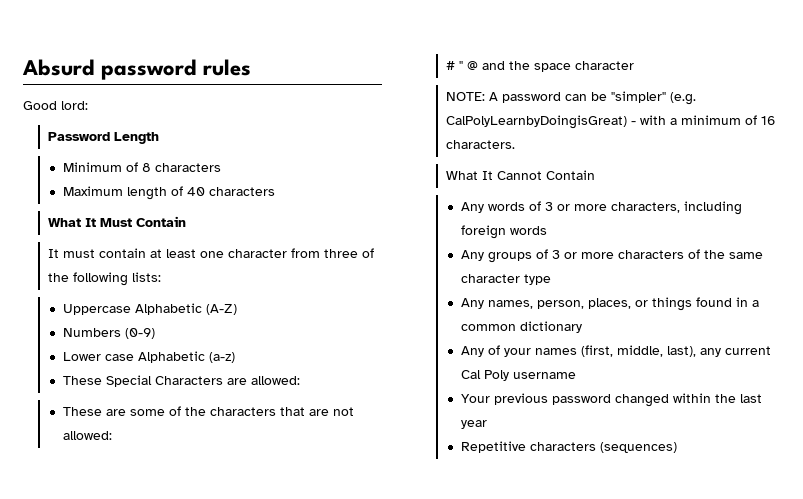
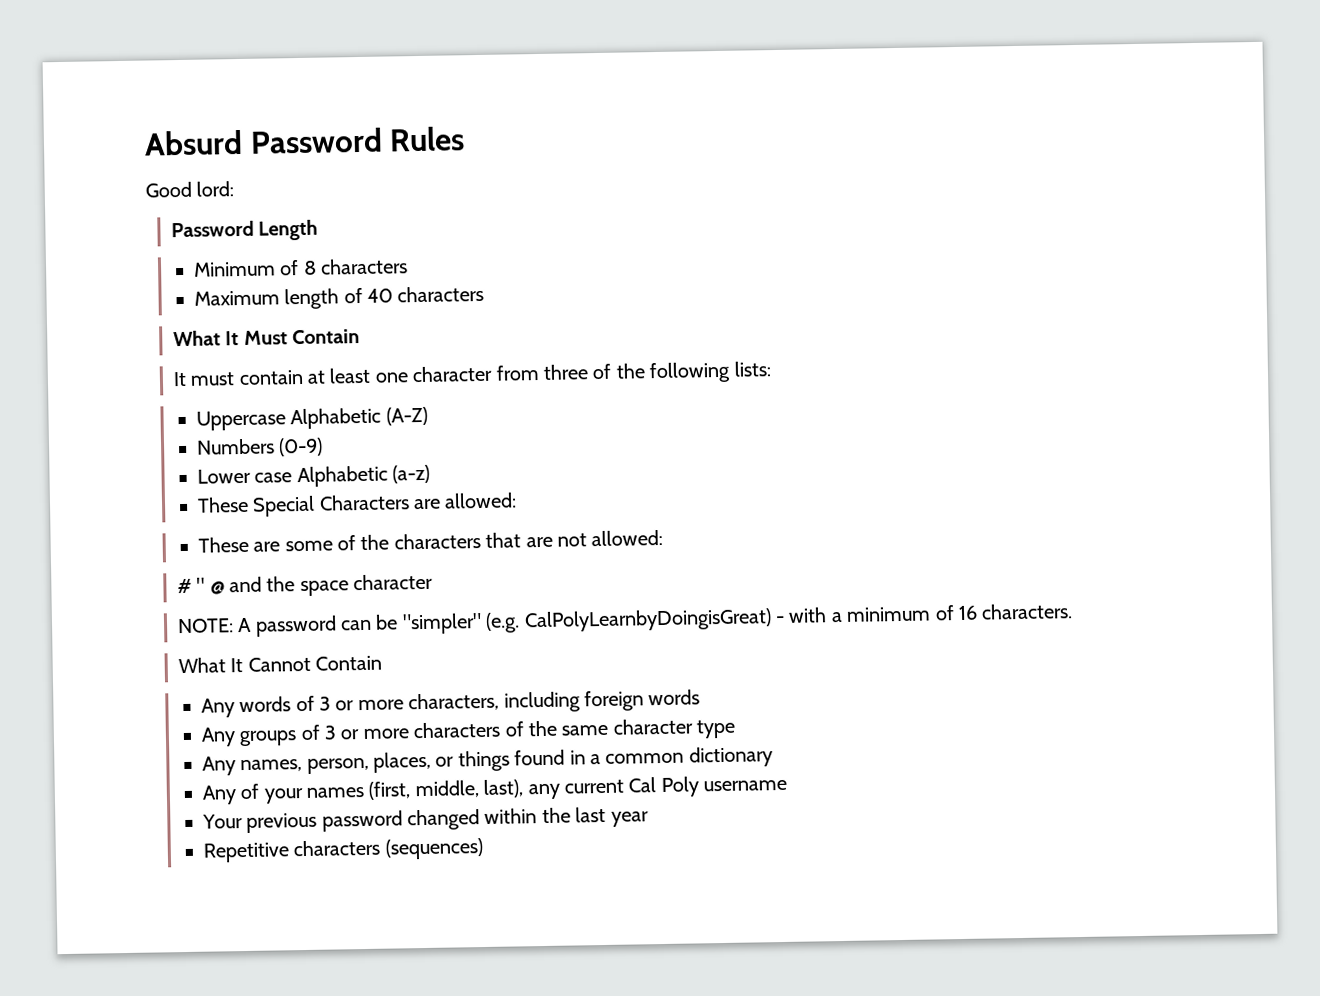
[101,59,252,80] password rules -> [249,126,466,154] Password Rules

